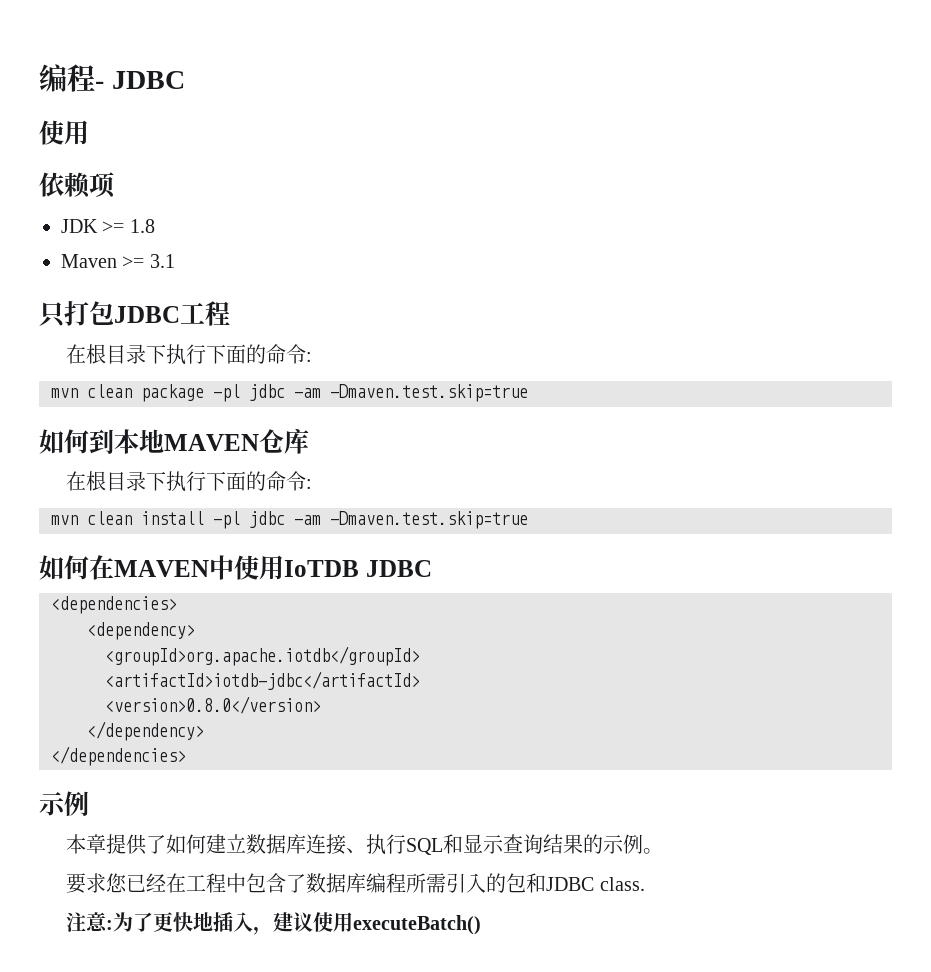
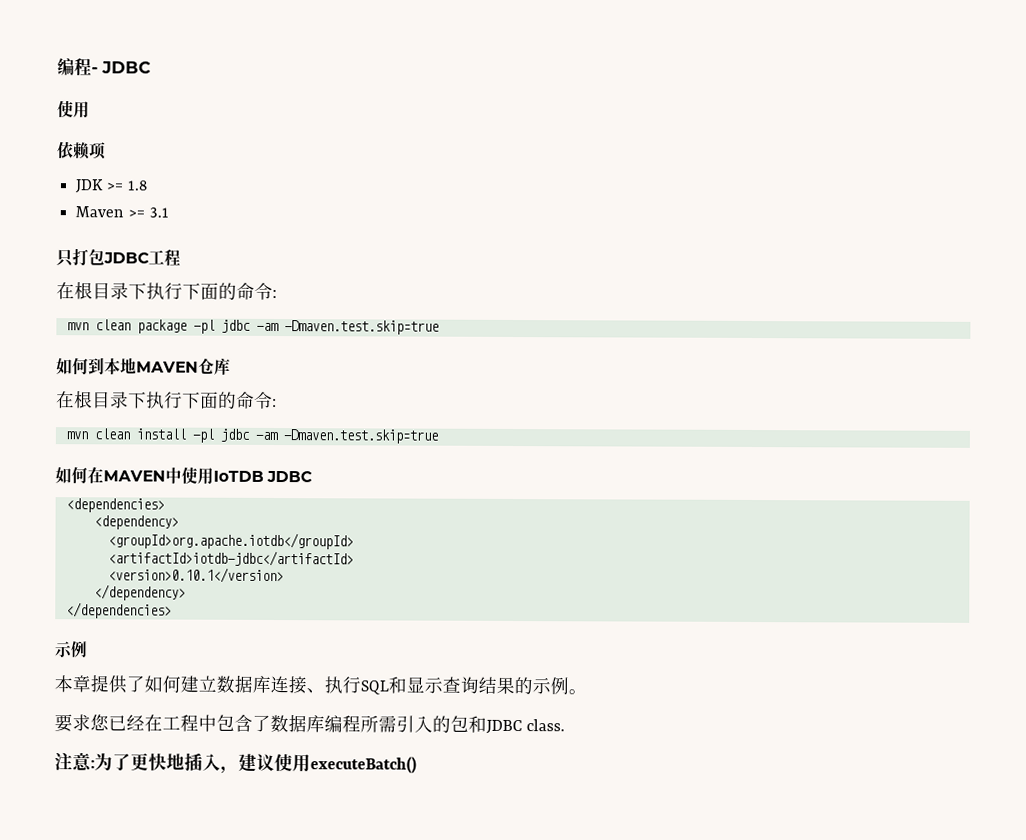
[105,696,321,714] <version>0.8.0</version> -> [107,567,284,584] <version>0.10.1</version>

